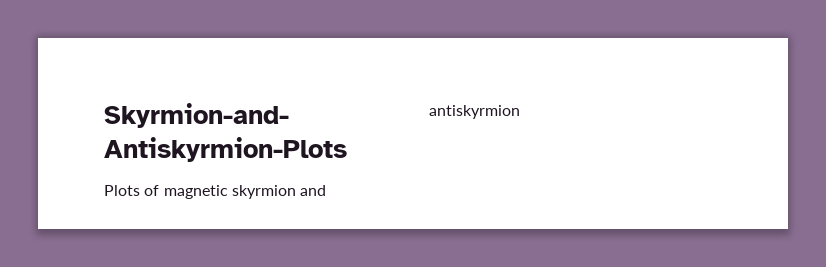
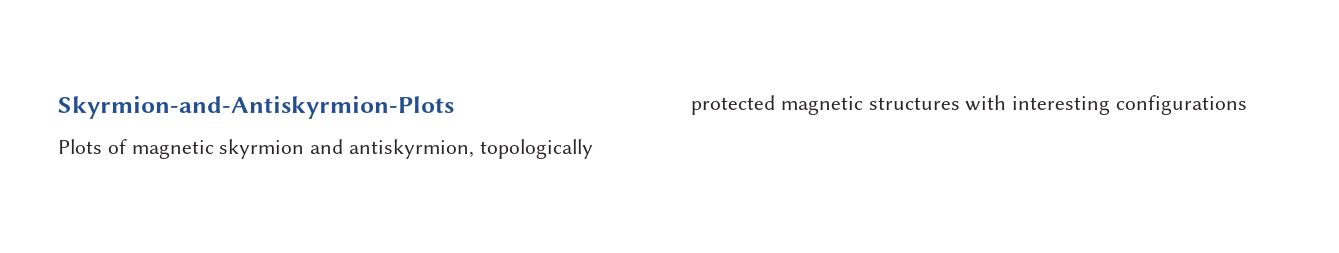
[429,105,520,119] antiskyrmion -> [349,139,593,159] [691,95,1248,115] antiskyrmion, topologically protected magnetic structures with interesting configurations

